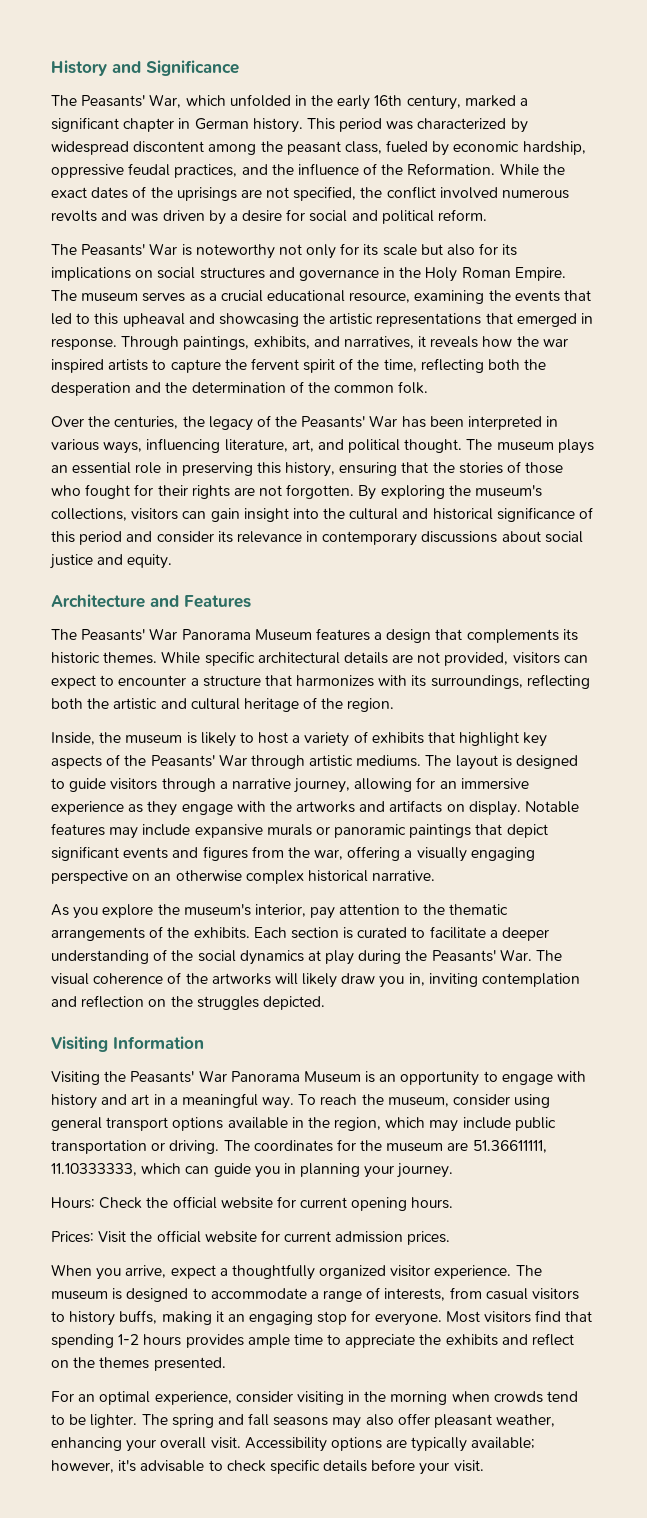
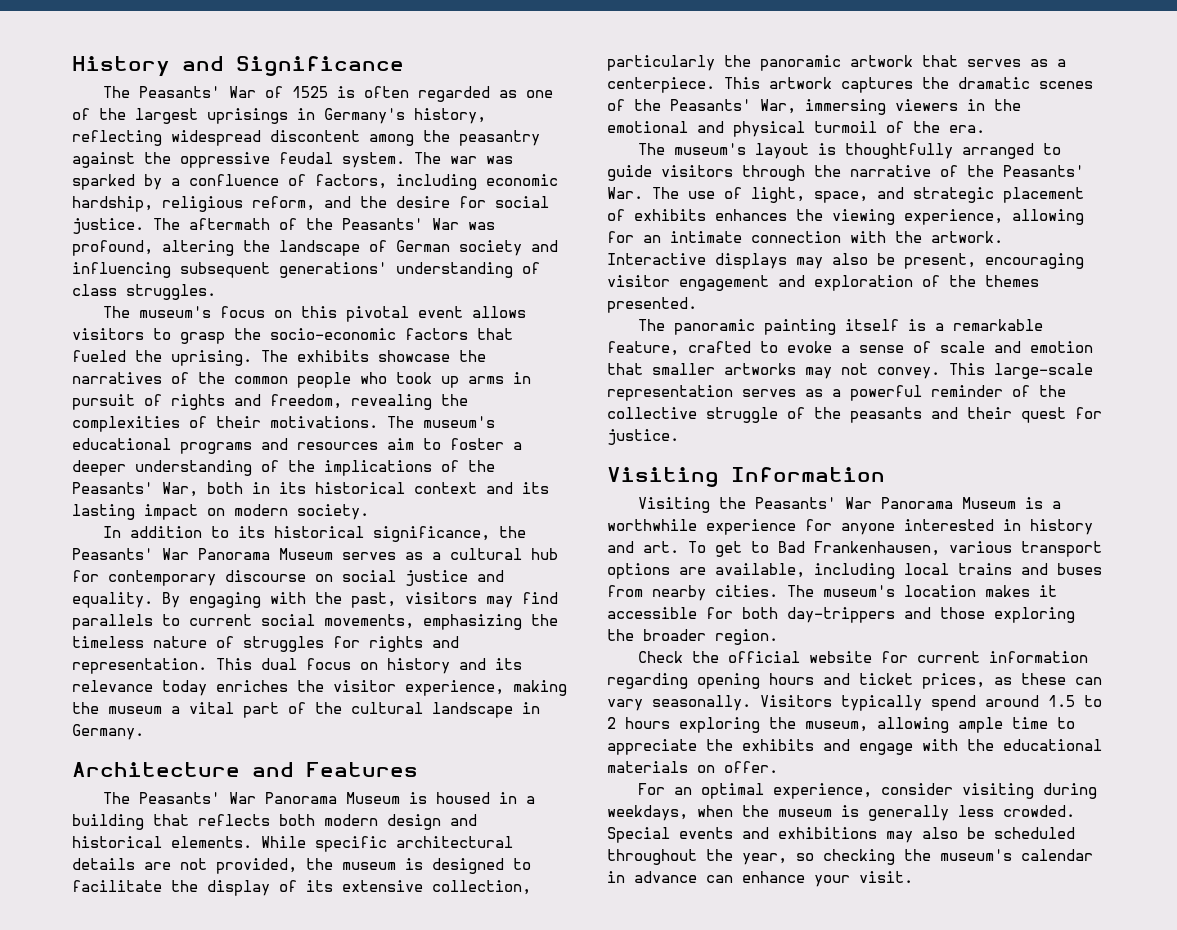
[149,94,529,110] [51,117,528,133] [51,140,586,156] [51,163,565,178] [51,186,570,201] [51,209,488,225] [51,243,518,259] [51,267,566,282] [51,290,592,304] [51,313,594,327] [51,336,568,350] [51,358,547,373] [51,381,429,396] [51,415,559,431] [51,438,594,454] [51,461,564,477] [51,484,543,500] [51,507,594,522] [51,531,583,546] [50,554,173,569] War, which unfolded in the early 16th century, marked a significant chapter in German history. This period was characterized by widespread discontent among the peasant class, fueled by economic hardship, oppressive feudal practices, and the influence of the Reformation. While the exact dates of the uprisings are not specified, the conflict involved numerous revolts and was driven by a desire for social and political reform. // The Peasants' War is noteworthy not only for its scale but also for its implications on social structures and governance in the Holy Roman Empire. The museum serves as a crucial educational resource, examining the events that led to this upheaval and showcasing the artistic representations that emerged in response. Through paintings, exhibits, and narratives, it reveals how the war inspired artists to capture the fervent spirit of the time, reflecting both the desperation and the determination of the common folk. // Over the centuries, the legacy of the Peasants' War has been interpreted in various ways, influencing literature, art, and political thought. The museum plays an essential role in preserving this history, ensuring that the stories of those who fought for their rights are not forgotten. By exploring the museum's collections, visitors can gain insight into the cultural and historical significance of this period and consider its relevance in contemporary discussions about social justice and equity. -> [228,86,553,102] [72,108,486,124] [72,130,540,146] [72,152,513,168] [72,174,558,190] [72,196,549,212] [72,218,495,234] [72,240,558,256] [72,262,540,278] [72,284,216,300] [102,306,526,322] [72,328,513,344] [72,350,486,366] [72,372,531,388] [72,394,468,410] [72,416,495,432] [72,438,522,454] [72,460,495,476] [72,482,549,497] [72,504,369,520] [102,526,526,542] [72,548,558,560] [72,570,504,586] [72,592,558,608] [72,614,558,630] [72,636,459,652] [72,658,522,674] [72,680,567,696] [72,702,540,718] [72,724,144,740] War of 1525 is often regarded as one of the largest uprisings in Germany's history, reflecting widespread discontent among the peasantry against the oppressive feudal system. The war was sparked by a confluence of factors, including economic hardship, religious reform, and the desire for social justice. The aftermath of the Peasants' War was profound, altering the landscape of German society and influencing subsequent generations' understanding of class struggles. // The museum's focus on this pivotal event allows visitors to grasp the socio-economic factors that fueled the uprising. The exhibits showcase the narratives of the common people who took up arms in pursuit of rights and freedom, revealing the complexities of their motivations. The museum's educational programs and resources aim to foster a deeper understanding of the implications of the Peasants' War, both in its historical context and its lasting impact on modern society. // In addition to its historical significance, the Peasants' War Panorama Museum serves as a cultural hub for contemporary discourse on social justice and equality. By engaging with the past, visitors may find parallels to current social movements, emphasizing the timeless nature of struggles for rights and representation. This dual focus on history and its relevance today enriches the visitor experience, making the museum a vital part of the cultural landscape in Germany.
[315,628,578,643] [51,652,158,664] features a design that complements its historic themes. -> [408,792,535,804] [72,814,477,830] [72,836,252,848] is housed in a building that reflects both modern design and historical elements.
[512,652,588,664] [51,674,590,689] [51,697,395,712] [51,731,548,747] [51,754,579,770] [51,777,529,793] [51,800,580,816] [51,823,548,839] [51,846,535,862] [51,870,436,884] [51,904,508,919] [51,926,550,941] [51,949,563,965] [51,972,581,988] [51,995,325,1010] visitors can expect to encounter a structure that harmonizes with its surroundings, reflecting both the artistic and cultural heritage of the region. // Inside, the museum is likely to host a variety of exhibits that highlight key aspects of the Peasants' War through artistic mediums. The layout is designed to guide visitors through a narrative journey, allowing for an immersive experience as they engage with the artworks and artifacts on display. Notable features may include expansive murals or panoramic paintings that depict significant events and figures from the war, offering a visually engaging perspective on an otherwise complex historical narrative. // As you explore the museum's interior, pay attention to the thematic arrangements of the exhibits. Each section is curated to facilitate a deeper understanding of the social dynamics at play during the Peasants' War. The visual coherence of the artworks will likely draw you in, inviting contemplation and reflection on the struggles depicted. -> [306,858,531,874] [72,880,531,896] [607,55,1066,71] [607,77,1093,93] [607,99,1021,115] [607,121,985,137] [637,143,1061,159] [607,165,1084,181] [607,187,1084,203] [607,209,1084,225] [607,231,1003,243] [607,253,1084,269] [607,275,1039,291] [607,297,697,313] [637,319,1043,335] [607,341,1093,356] [607,363,1093,379] [607,385,1066,401] [607,407,1102,423] [607,429,679,445] the museum is designed to facilitate the display of its extensive collection, particularly the panoramic artwork that serves as a centerpiece. This artwork captures the dramatic scenes of the Peasants' War, immersing viewers in the emotional and physical turmoil of the era. // The museum's layout is thoughtfully arranged to guide visitors through the narrative of the Peasants' War. The use of light, space, and strategic placement of exhibits enhances the viewing experience, allowing for an intimate connection with the artwork. Interactive displays may also be present, encouraging visitor engagement and exploration of the themes presented. // The panoramic painting itself is a remarkable feature, crafted to evoke a sense of scale and emotion that smaller artworks may not convey. This large-scale representation serves as a powerful reminder of the collective struggle of the peasants and their quest for justice.
[379,1071,587,1086] [51,1093,551,1109] [51,1117,556,1132] [51,1139,547,1154] [51,1163,454,1178] [51,1197,95,1209] an opportunity to engage with history and art in a meaningful way. To reach the museum, consider using general transport options available in the region, which may include public transportation or driving. The coordinates for the museum are 51.36611111, 11.10333333, which can guide you in planning your journey. // Hours: -> [1051,501,1061,509] [607,519,1093,535] [607,541,1102,557] [607,563,1102,579] [607,585,1057,601] [607,607,1075,623] [607,629,778,645] a worthwhile experience for anyone interested in history and art. To get to Bad Frankenhausen, various transport options are available, including local trains and buses from nearby cities. The museum's location makes it accessible for both day-trippers and those exploring the broader region. //
[351,1197,454,1211] [51,1230,451,1245] [51,1264,542,1280] [51,1287,580,1302] [51,1310,593,1326] [51,1334,244,1348] opening hours. // Prices: Visit the official website for current admission prices. // When you arrive, expect a thoughtfully organized visitor experience. The museum is designed to accommodate a range of interests, from casual visitors to history buffs, making it an engaging stop for everyone. Most visitors find that spending 1-2 hours provides -> [988,651,1088,663] [607,673,1102,689] [607,695,1102,711] [607,717,949,733] information regarding opening hours and ticket prices, as these can vary seasonally. Visitors typically spend around 1.5 to 2 hours exploring the museum, allowing
[532,1333,575,1346] [51,1357,226,1371] reflect on the themes presented. -> [859,739,1102,755] [607,761,778,773] engage with the educational materials on offer.
[348,1391,579,1405] [51,1413,556,1429] [51,1437,536,1452] [51,1459,416,1474] in the morning when crowds tend to be lighter. The spring and fall seasons may also offer pleasant weather, enhancing your overall visit. Accessibility options are typically available; however, it's advisable to check specific details before -> [1042,783,1097,799] [607,805,1075,821] [607,827,1075,843] [607,849,1093,865] [607,871,805,883] during weekdays, when the museum is generally less crowded. Special events and exhibitions may also be scheduled throughout the year, so checking the museum's calendar in advance can enhance

